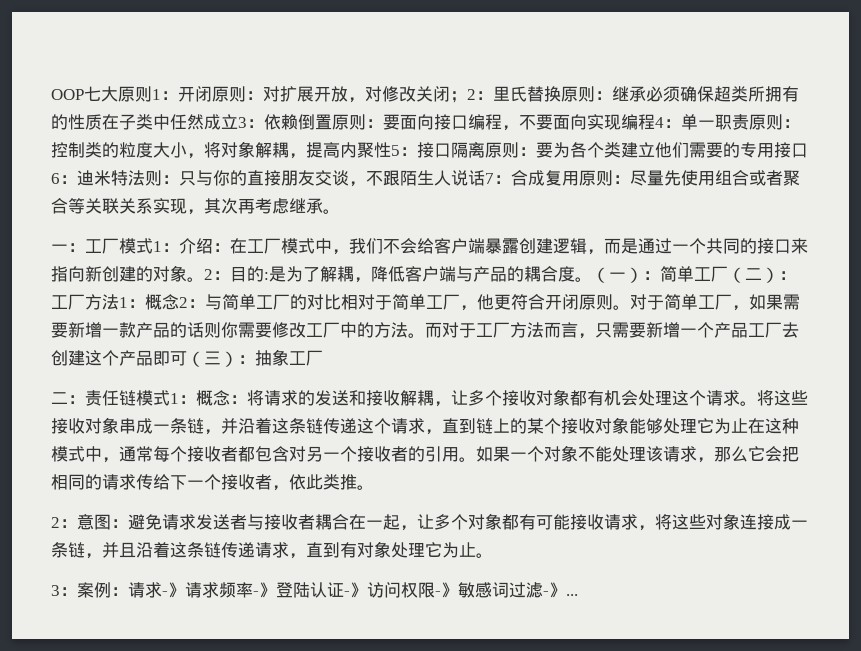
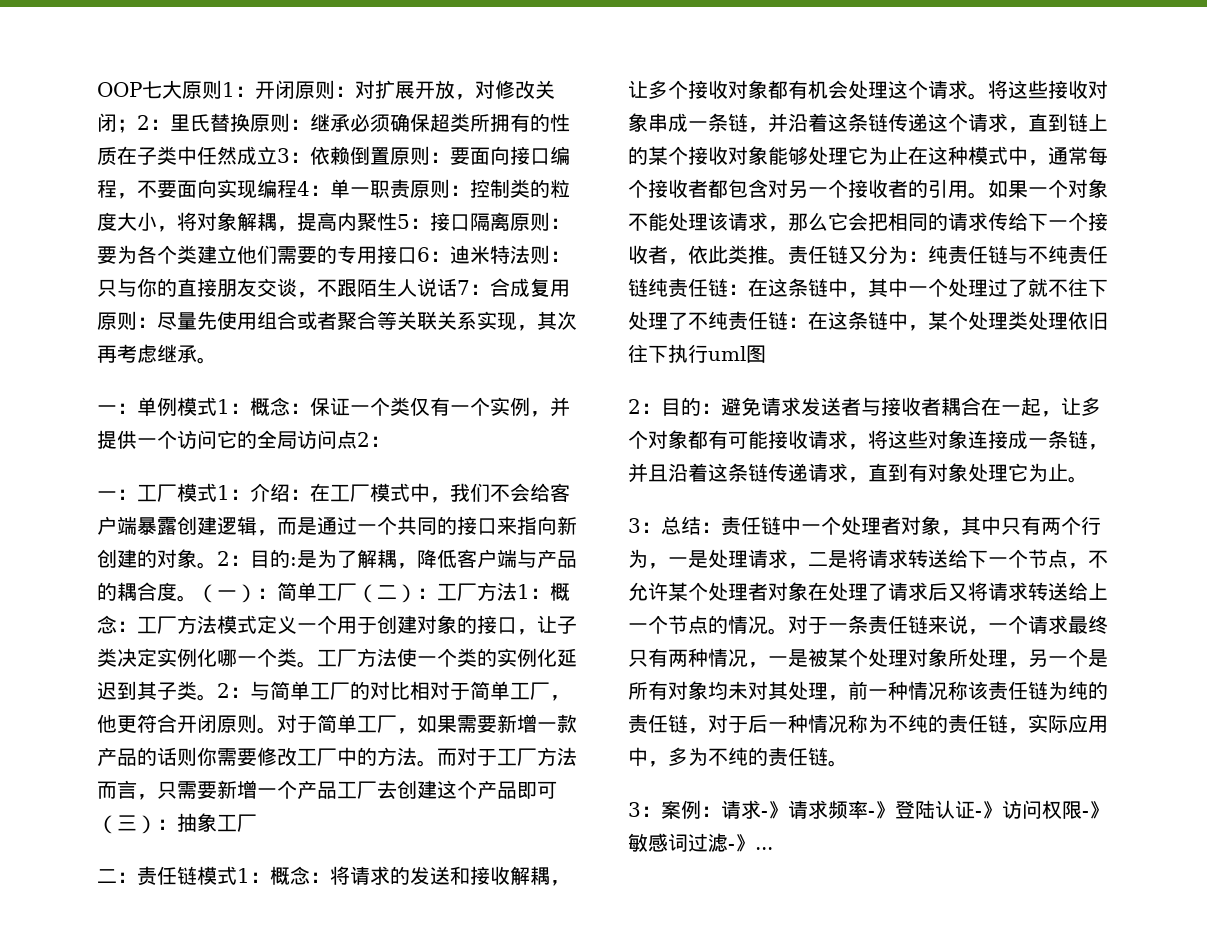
(340, 211) none -> [97,397,570,417] [97,430,390,449] // 一：单例模式1：概念：保证一个类仅有一个实例，并提供一个访问它的全局访问点2：
(179, 302) none -> [117,615,577,635] [97,648,577,668] [97,681,217,701] ：工厂方法模式定义一个用于创建对象的接口，让子类决定实例化哪一个类。工厂方法使一个类的实例化延迟到其子类。
[51,514,111,530] // 2：意图 -> [788,245,1108,265] [628,278,1108,298] [628,311,1108,331] [628,344,766,363] [628,397,701,416] 责任链又分为：纯责任链与不纯责任链纯责任链：在这条链中，其中一个处理过了就不往下处理了不纯责任链：在这条链中，某个处理类处理依旧往下执行uml图 // 2：目的
(493, 555) none -> [628,516,1101,536] [628,549,1108,569] [628,582,1108,601] [628,615,1108,635] [628,648,1108,668] [628,681,1108,701] [628,714,1108,734] [628,747,848,767] // 3：总结：责任链中一个处理者对象，其中只有两个行为，一是处理请求，二是将请求转送给下一个节点，不允许某个处理者对象在处理了请求后又将请求转送给上一个节点的情况。对于一条责任链来说，一个请求最终只有两种情况，一是被某个处理对象所处理，另一个是所有对象均未对其处理，前一种情况称该责任链为纯的责任链，对于后一种情况称为不纯的责任链，实际应用中，多为不纯的责任链。

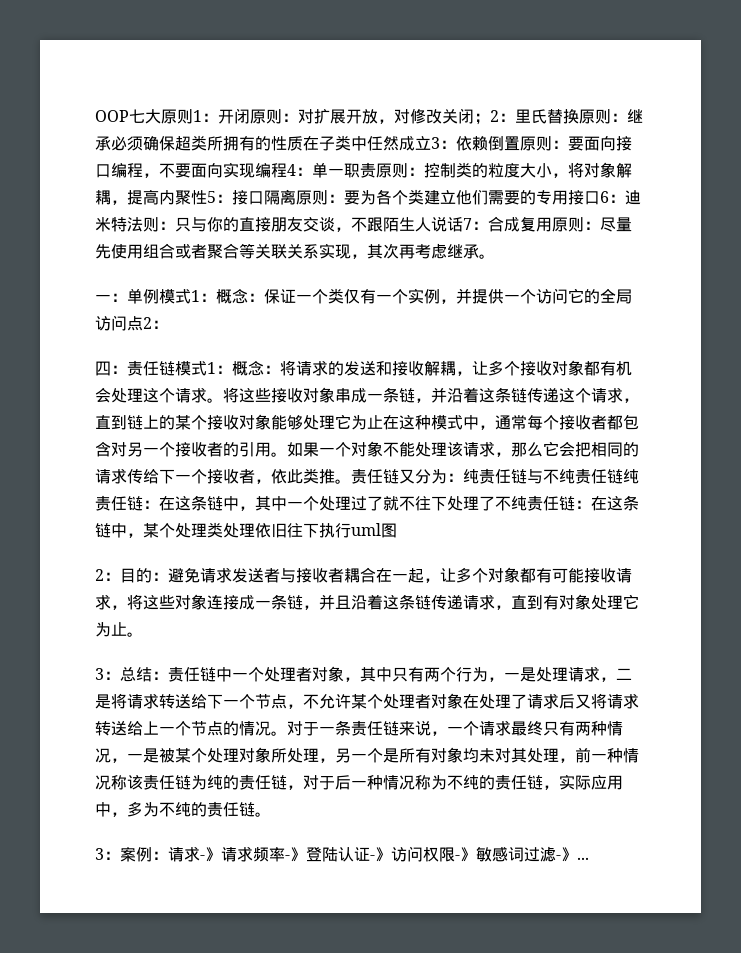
[97,483,570,503] [97,516,577,536] [97,549,577,569] [97,582,570,603] [97,615,577,635] [97,648,577,668] [97,681,570,701] [97,714,577,734] [97,747,577,767] [97,780,557,800] [97,813,257,834] [97,869,117,883] 一：工厂模式1：介绍：在工厂模式中，我们不会给客户端暴露创建逻辑，而是通过一个共同的接口来指向新创建的对象。2：目的:是为了解耦，降低客户端与产品的耦合度。（一）：简单工厂（二）：工厂方法1：概念：工厂方法模式定义一个用于创建对象的接口，让子类决定实例化哪一个类。工厂方法使一个类的实例化延迟到其子类。2：与简单工厂的对比相对于简单工厂，他更符合开闭原则。对于简单工厂，如果需要新增一款产品的话则你需要修改工厂中的方法。而对于工厂方法而言，只需要新增一个产品工厂去创建这个产品即可（三）：抽象工厂 // 二 -> [95,361,111,376] 四

